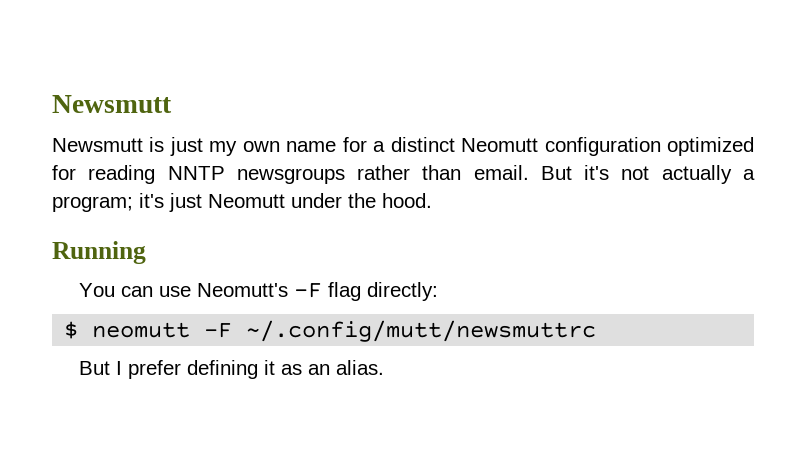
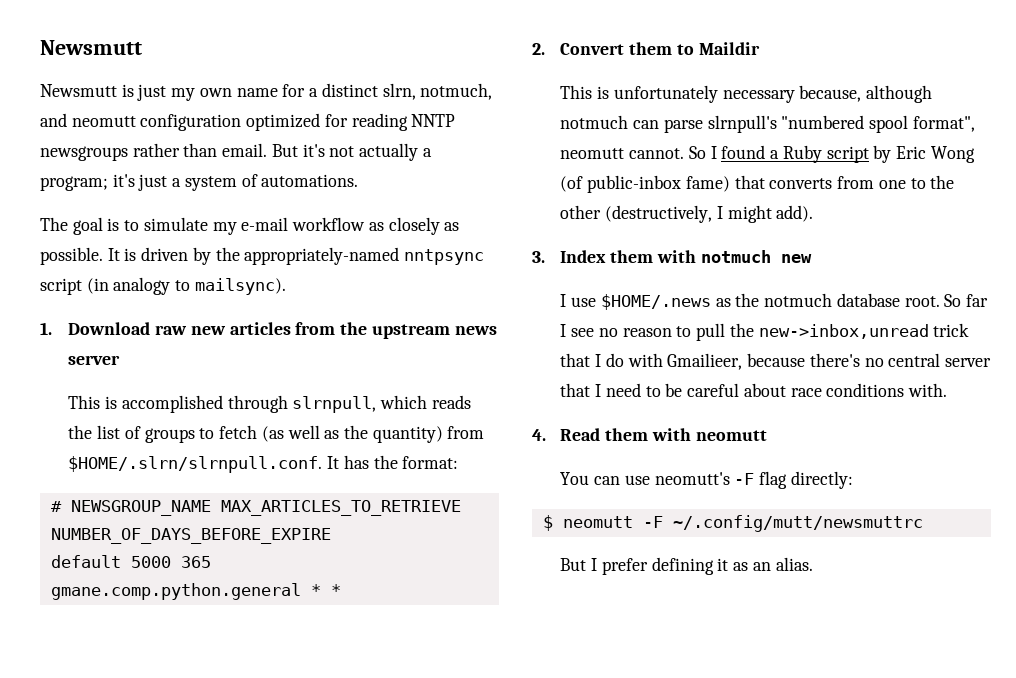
[461,138,539,152] Neomutt -> [382,83,493,100] [40,113,136,127] slrn, notmuch, and neomutt
[208,193,432,208] [52,241,146,264] Neomutt under the hood. // Running -> [172,174,359,191] [40,217,460,235] [40,247,485,265] [40,277,286,295] [40,322,497,339] [68,355,121,365] [68,395,471,413] [68,425,485,443] [68,455,459,473] [50,500,461,516] [50,528,331,544] [50,555,211,568] [50,583,341,600] [532,42,760,55] [560,85,933,103] [560,115,975,133] [560,145,975,163] [560,175,955,193] [560,205,814,223] [532,250,812,263] [560,293,988,310] [560,323,970,341] [560,353,991,370] [560,383,947,397] [532,428,767,441] a system of automations. // The goal is to simulate my e-mail workflow as closely as possible. It is driven by the appropriately-named nntpsync script (in analogy to mailsync). // 1. Download raw new articles from the upstream news server // This is accomplished through slrnpull, which reads the list of groups to fetch (as well as the quantity) from $HOME/.slrn/slrnpull.conf. It has the format: // # NEWSGROUP_NAME MAX_ARTICLES_TO_RETRIEVE NUMBER_OF_DAYS_BEFORE_EXPIRE // default 5000 365 // gmane.comp.python.general * * // 2. Convert them to Maildir // This is unfortunately necessary because, although notmuch can parse slrnpull's "numbered spool format", neomutt cannot. So I found a Ruby script by Eric Wong (of public-inbox fame) that converts from one to the other (destructively, I might add). // 3. Index them with notmuch new // I use $HOME/.news as the notmuch database root. So far I see no reason to pull the new->inbox,unread trick that I do with Gmailieer, because there's no central server that I need to be careful about race conditions with. // 4. Read them with neomutt
[196,283,288,297] Neomutt's -> [654,472,730,485] neomutt's

